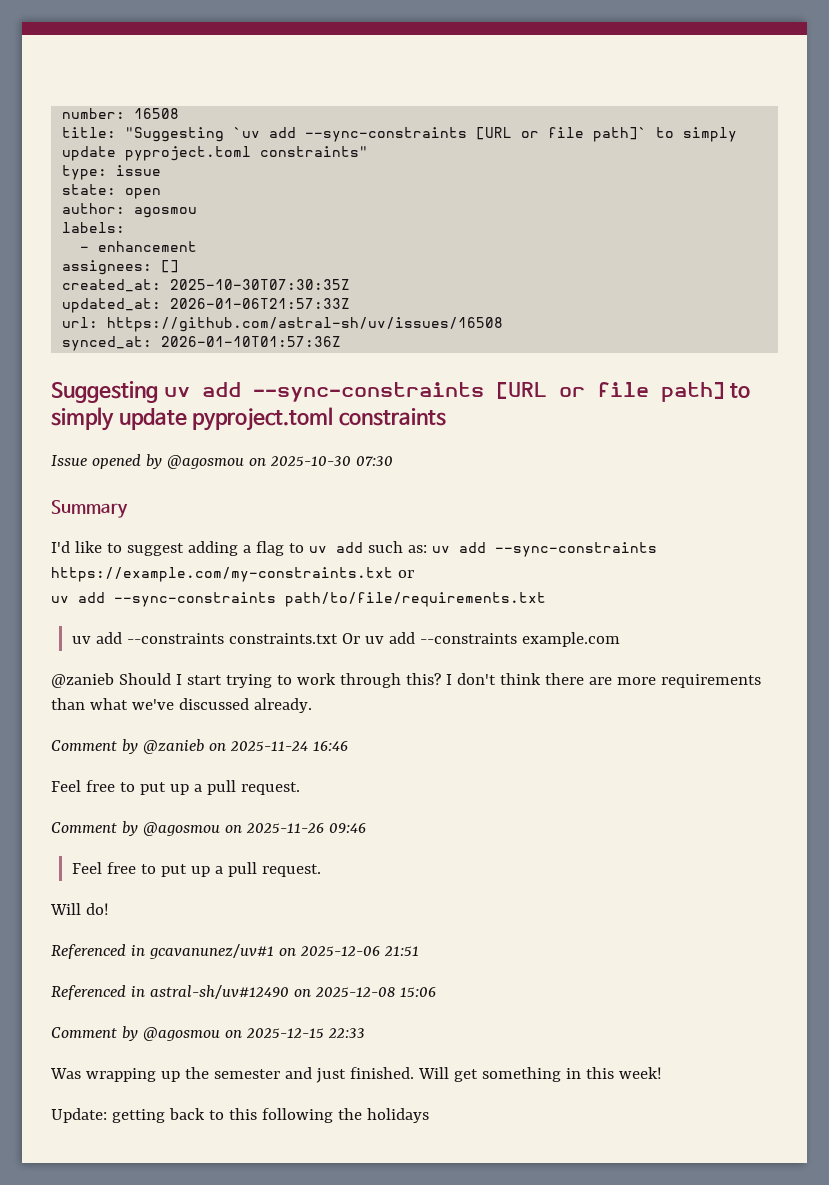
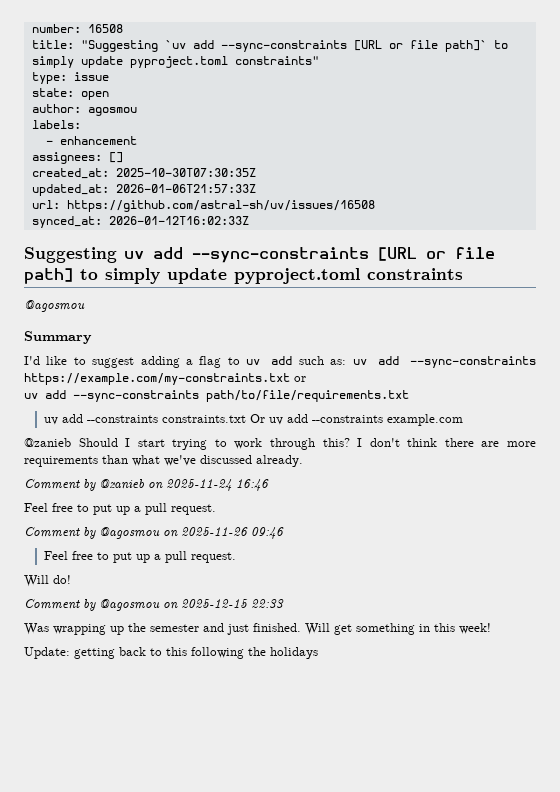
[161,336,342,347] 2026-01-10T01:57:36Z -> [108,216,249,225] 2026-01-12T16:02:33Z
[51,454,393,469] Issue opened by @agosmou on 2025-10-30 07:30 -> [24,300,85,312] @agosmou
[51,944,419,959] [51,985,436,1000] // Referenced in gcavanunez/uv#1 on 2025-12-06 21:51 // Referenced in astral-sh/uv#12490 on 2025-12-08 15:06 -> (71, 579) none

